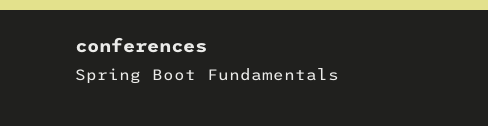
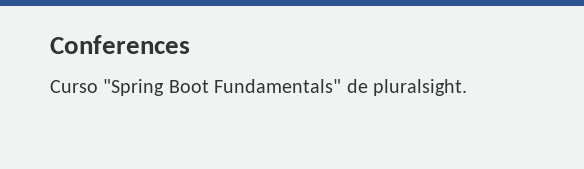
[75,37,207,53] [75,68,339,84] conferences // Spring Boot Fundamentals -> [50,35,190,54] [50,79,467,96] Conferences // Curso "Spring Boot Fundamentals" de pluralsight.

